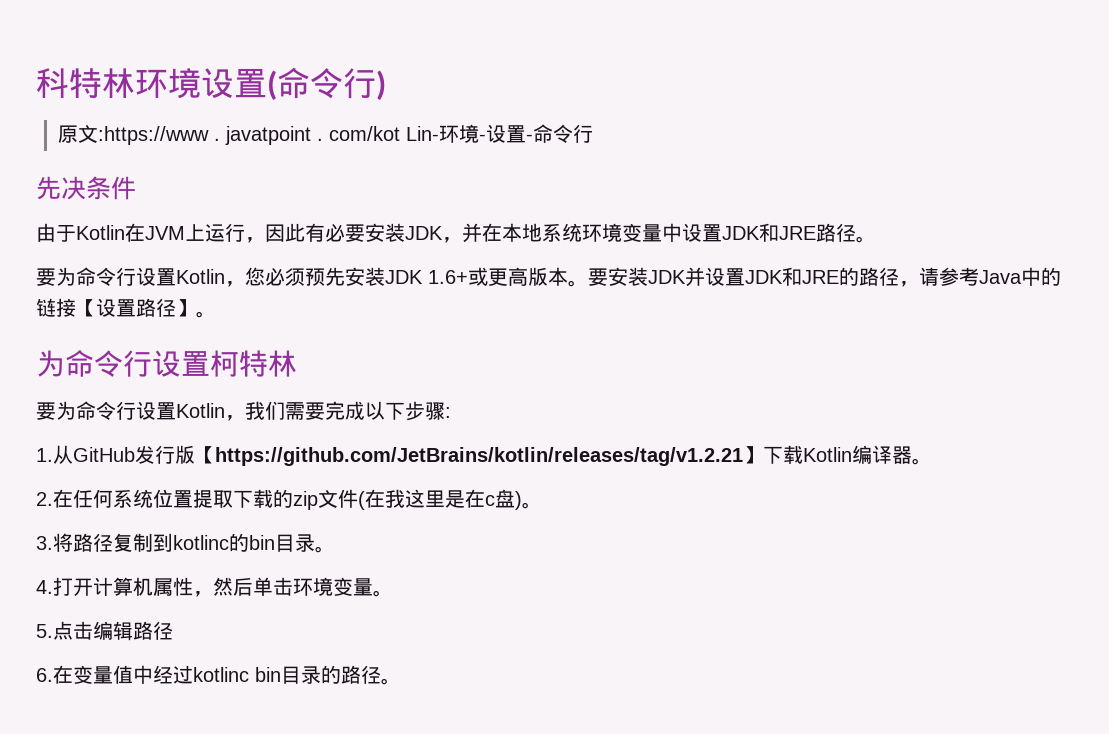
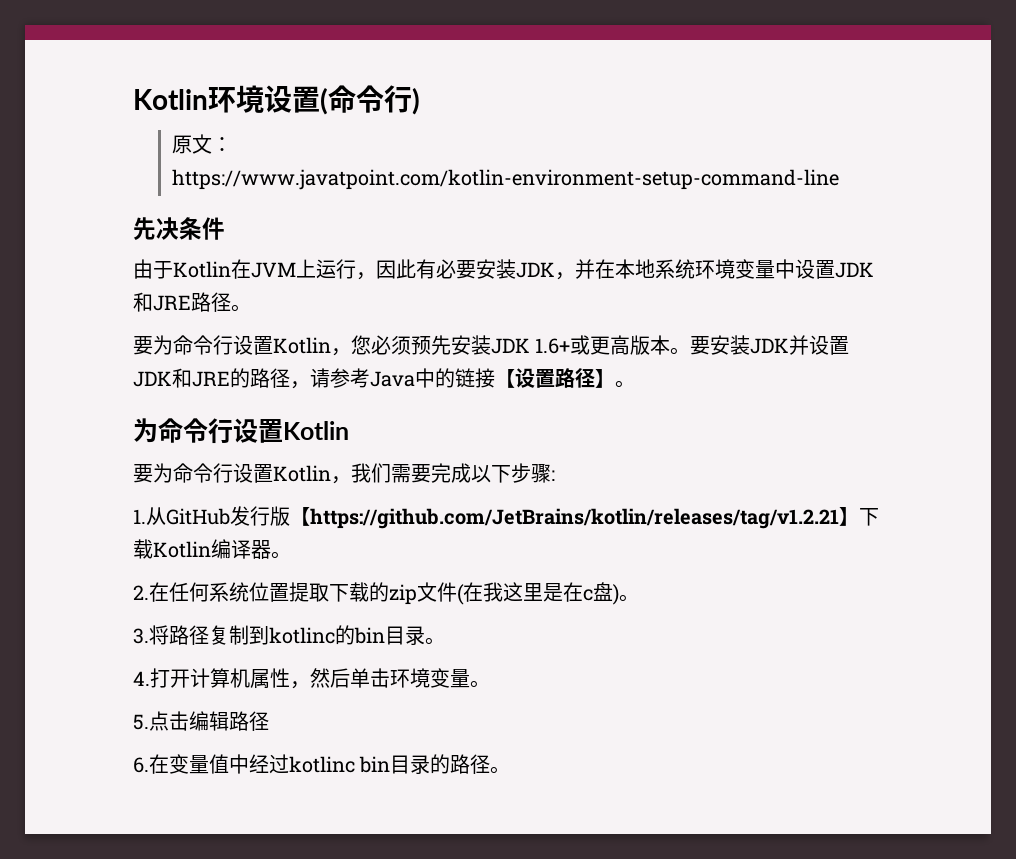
[36,68,135,98] 科特林 -> [133,89,208,110] Kotlin
[98,124,594,145] :https://www . javatpoint . com/kot Lin-环境-设置-命令行 -> [212,137,233,152] [172,169,840,190] ：https://www.javatpoint.com/kotlin-environment-setup-command-line
[210,350,297,377] 柯特林 -> [283,421,349,440] Kotlin

